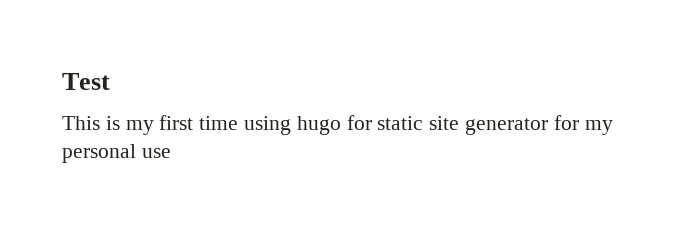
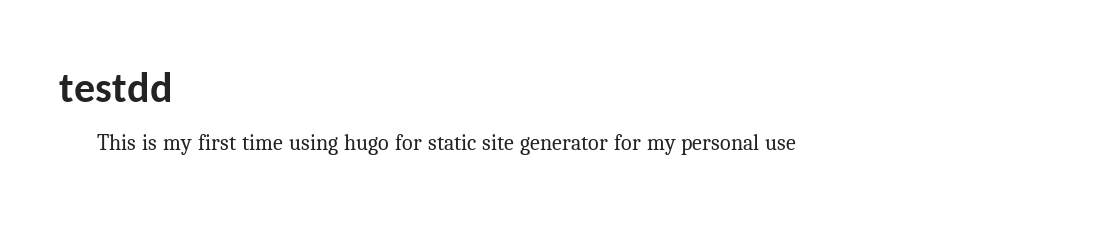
[62,73,110,90] Test -> [59,72,173,102] testdd

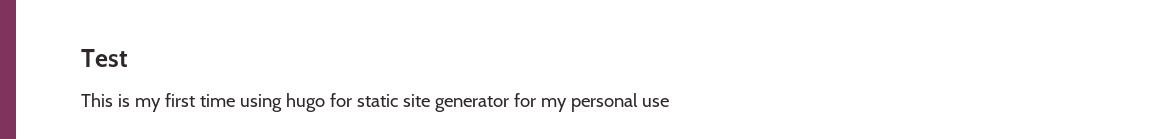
[59,72,173,102] testdd -> [81,49,128,67] Test

